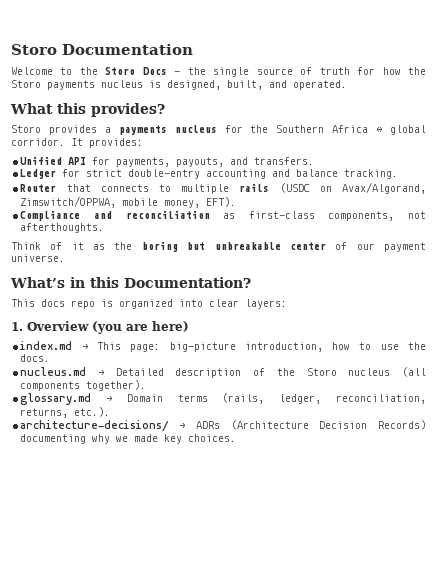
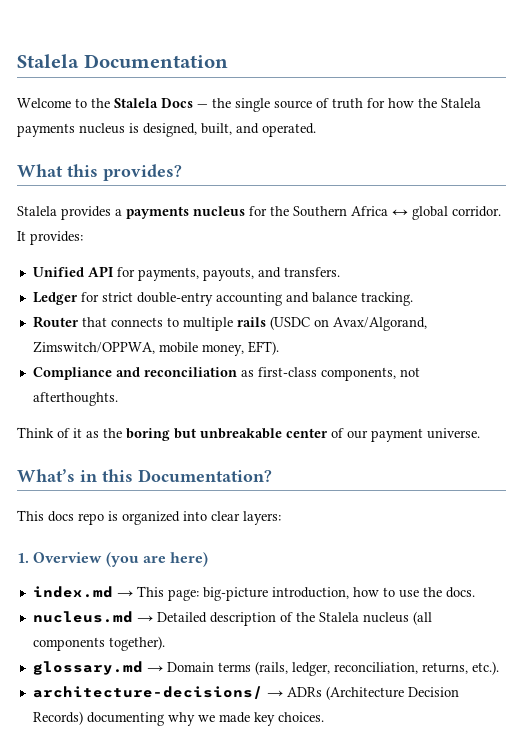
[11,44,57,55] Storo -> [17,54,79,68] Stalela
[105,67,136,75] Storo -> [114,98,158,108] Stalela
[11,80,41,88] Storo -> [441,98,481,108] Stalela
[11,125,41,133] Storo -> [17,206,57,216] Stalela
[306,368,337,376] Storo -> [318,612,359,622] Stalela

